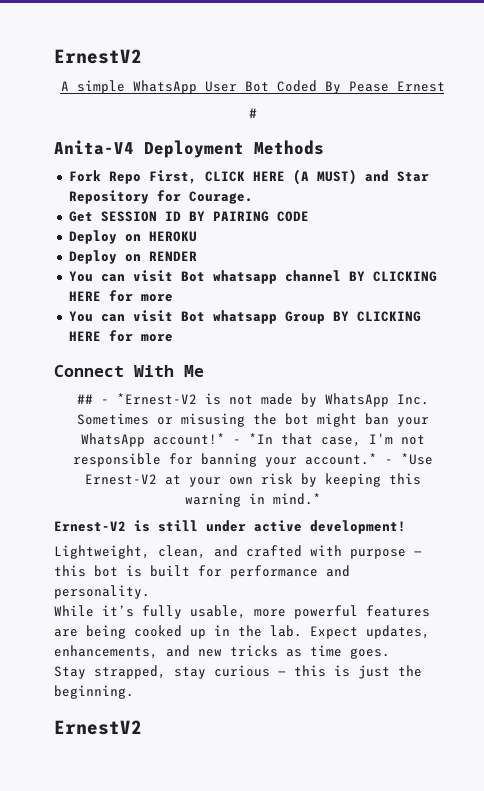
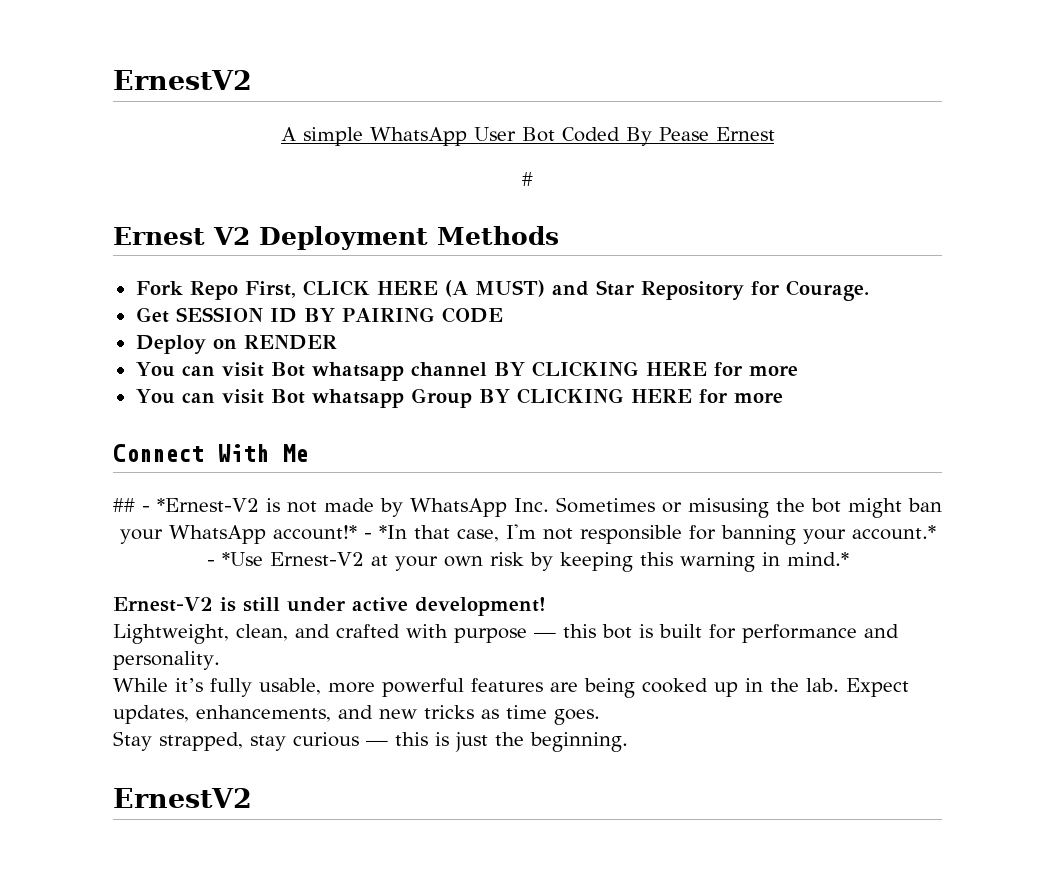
[54,140,134,155] Anita-V4 -> [113,227,250,245] Ernest V2
[68,230,197,244] // Deploy on HEROKU -> (503, 315) none

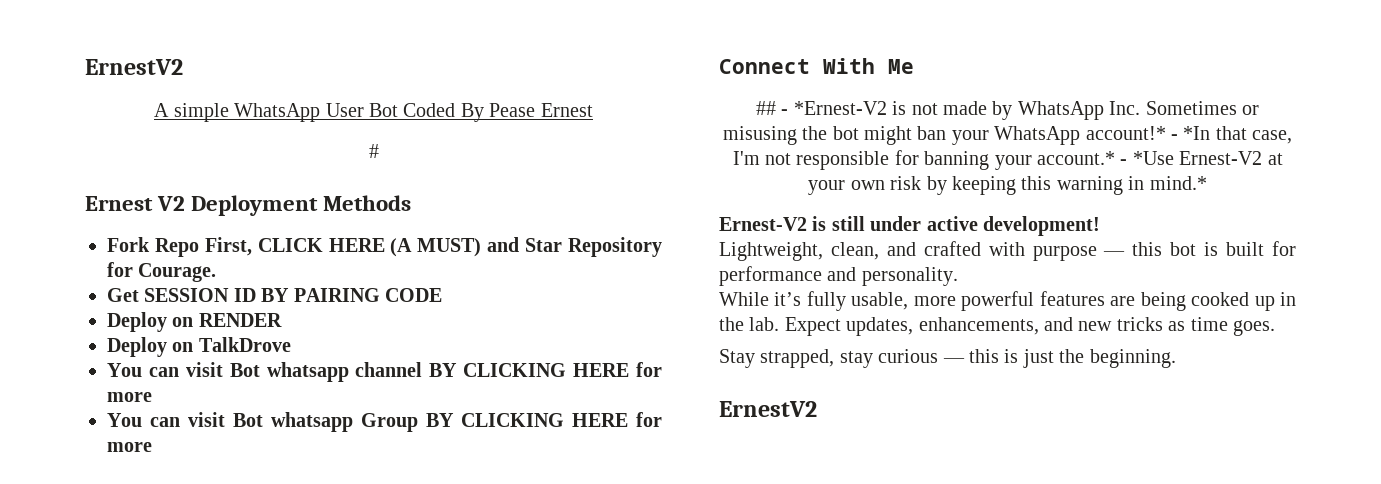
(337, 342) none -> [107,337,291,357] // Deploy on TalkDrove

